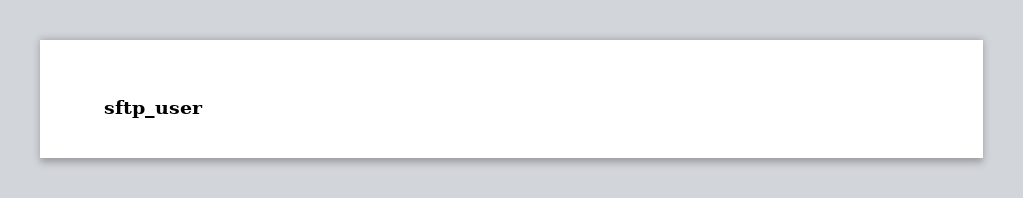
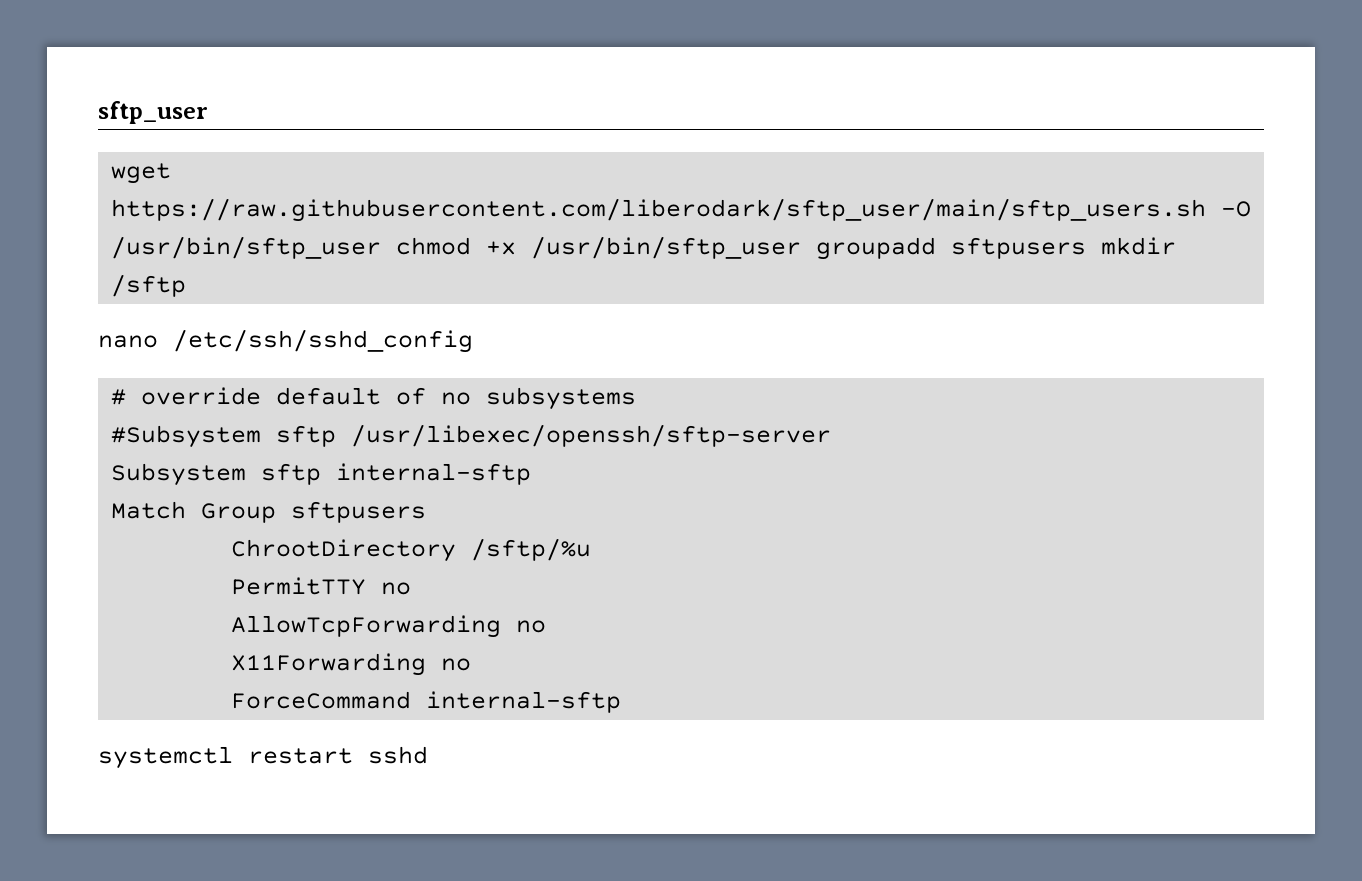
(203, 109) none -> [110,163,171,184] [110,198,1251,222] [110,236,1176,260] [110,274,186,297] [98,329,473,353] [110,387,636,410] [110,424,831,448] [110,463,531,486] [110,501,426,523] [230,538,591,562] [230,577,411,595] [230,615,546,638] [230,653,471,676] [230,691,621,713] [98,746,428,769] // wget https://raw.githubusercontent.com/liberodark/sftp_user/main/sftp_users.sh -O /usr/bin/sftp_user chmod +x /usr/bin/sftp_user groupadd sftpusers mkdir /sftp // nano /etc/ssh/sshd_config // # override default of no subsystems // #Subsystem sftp /usr/libexec/openssh/sftp-server // Subsystem sftp internal-sftp // Match Group sftpusers // ChrootDirectory /sftp/%u // PermitTTY no // AllowTcpForwarding no // X11Forwarding no // ForceCommand internal-sftp // systemctl restart sshd

